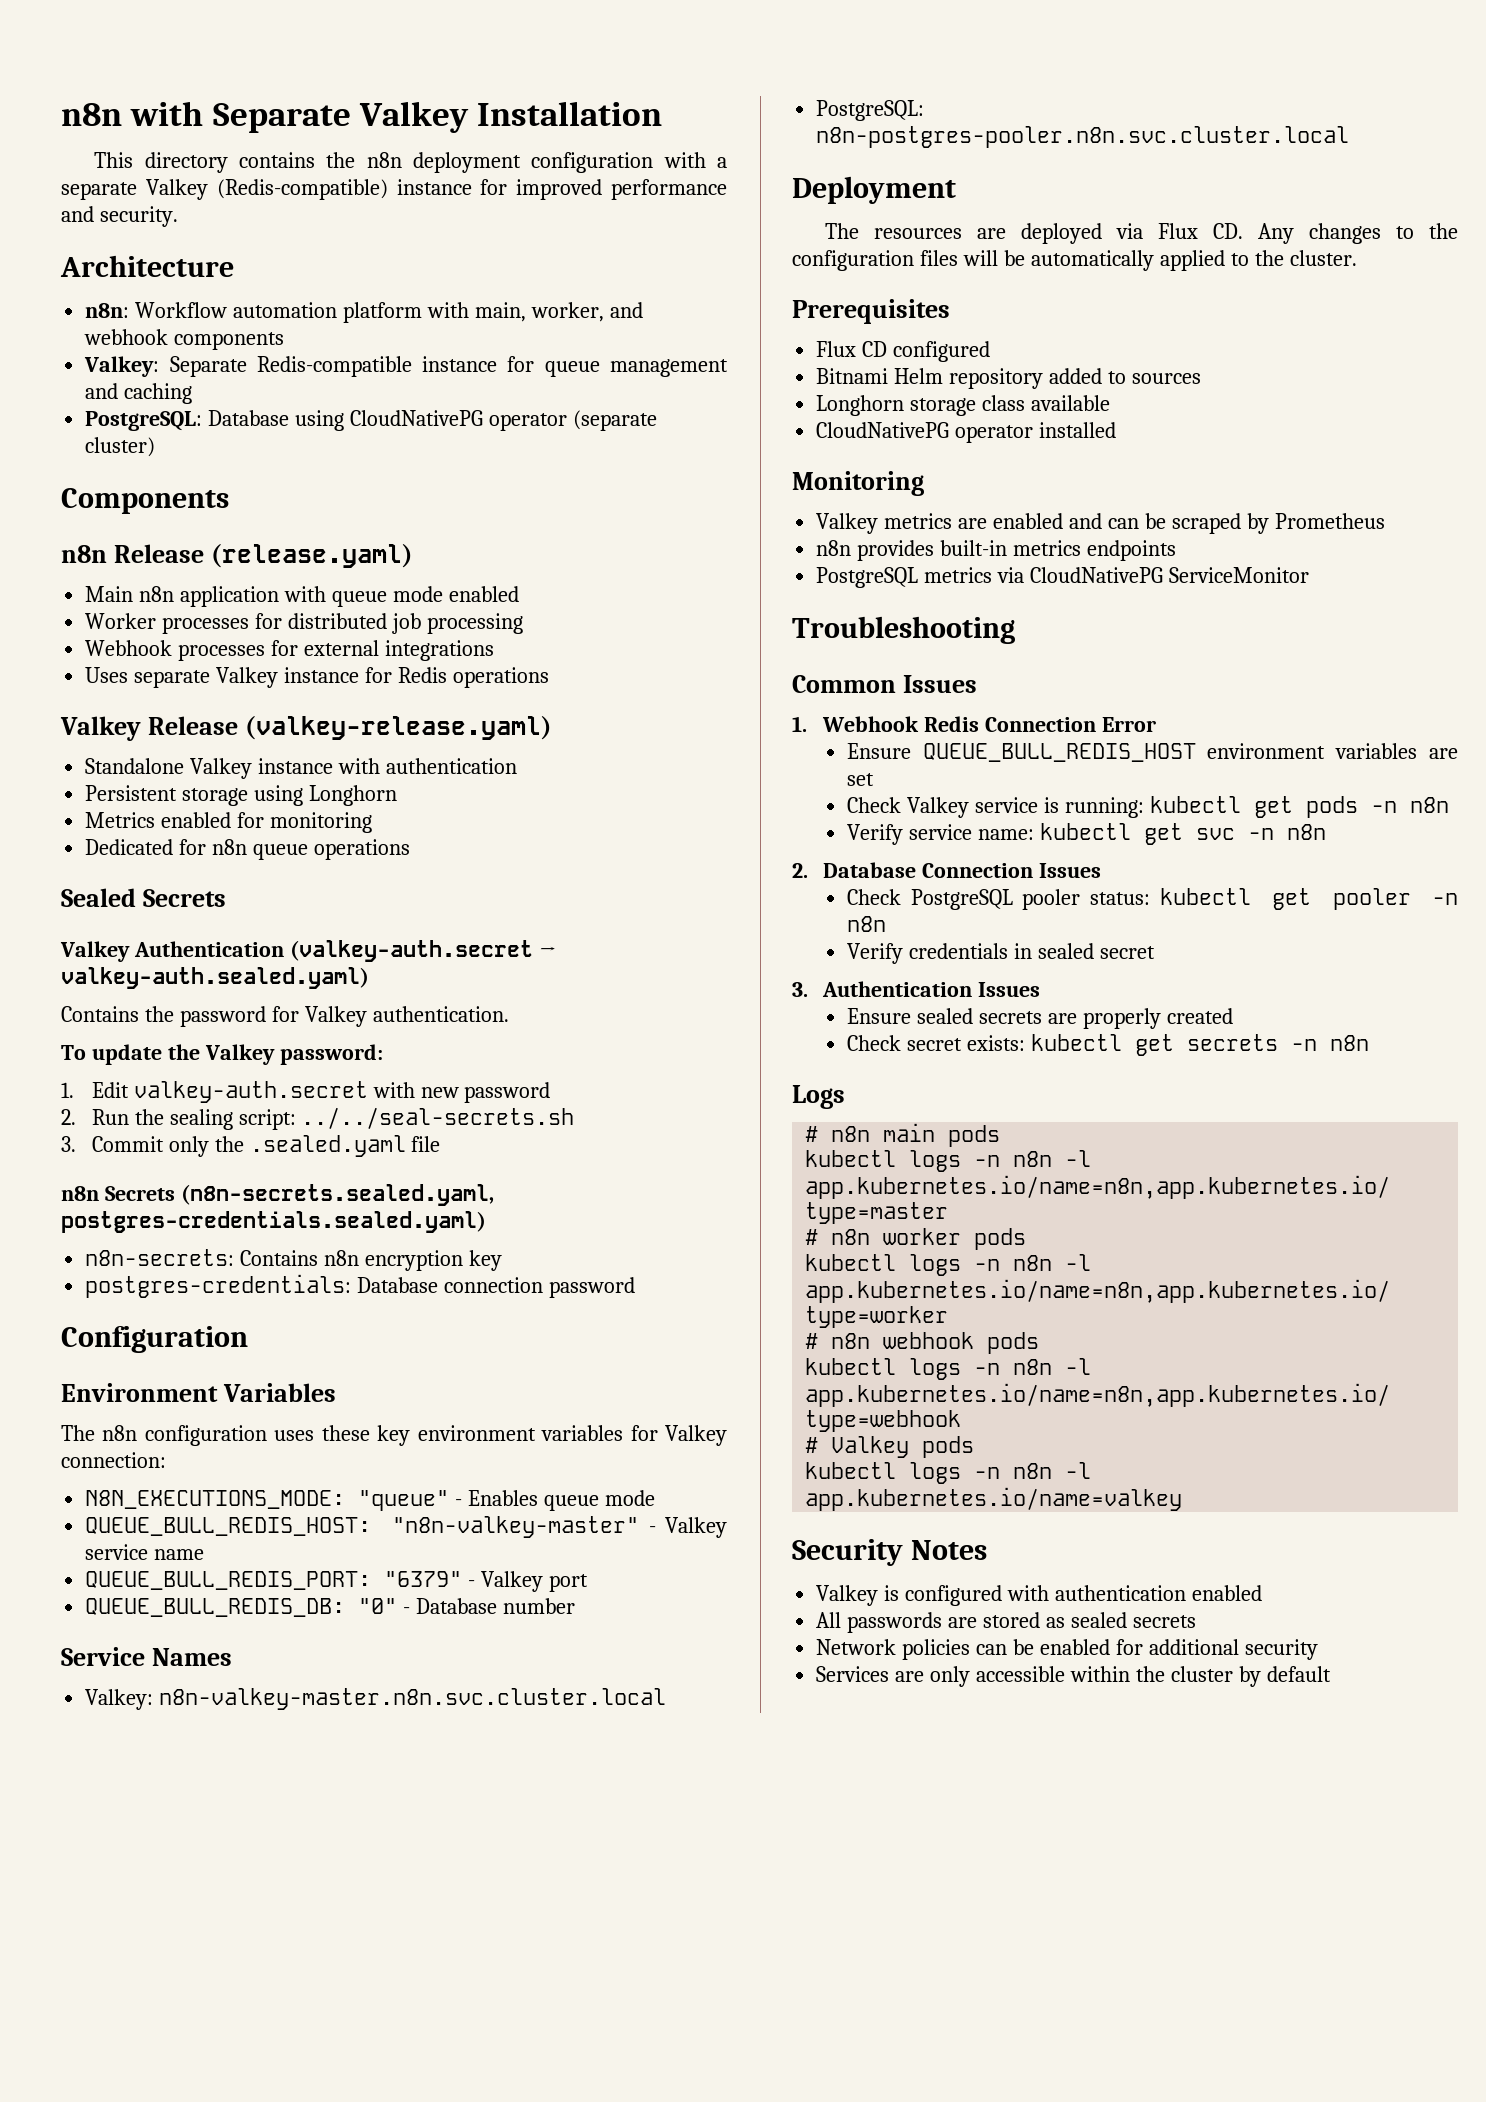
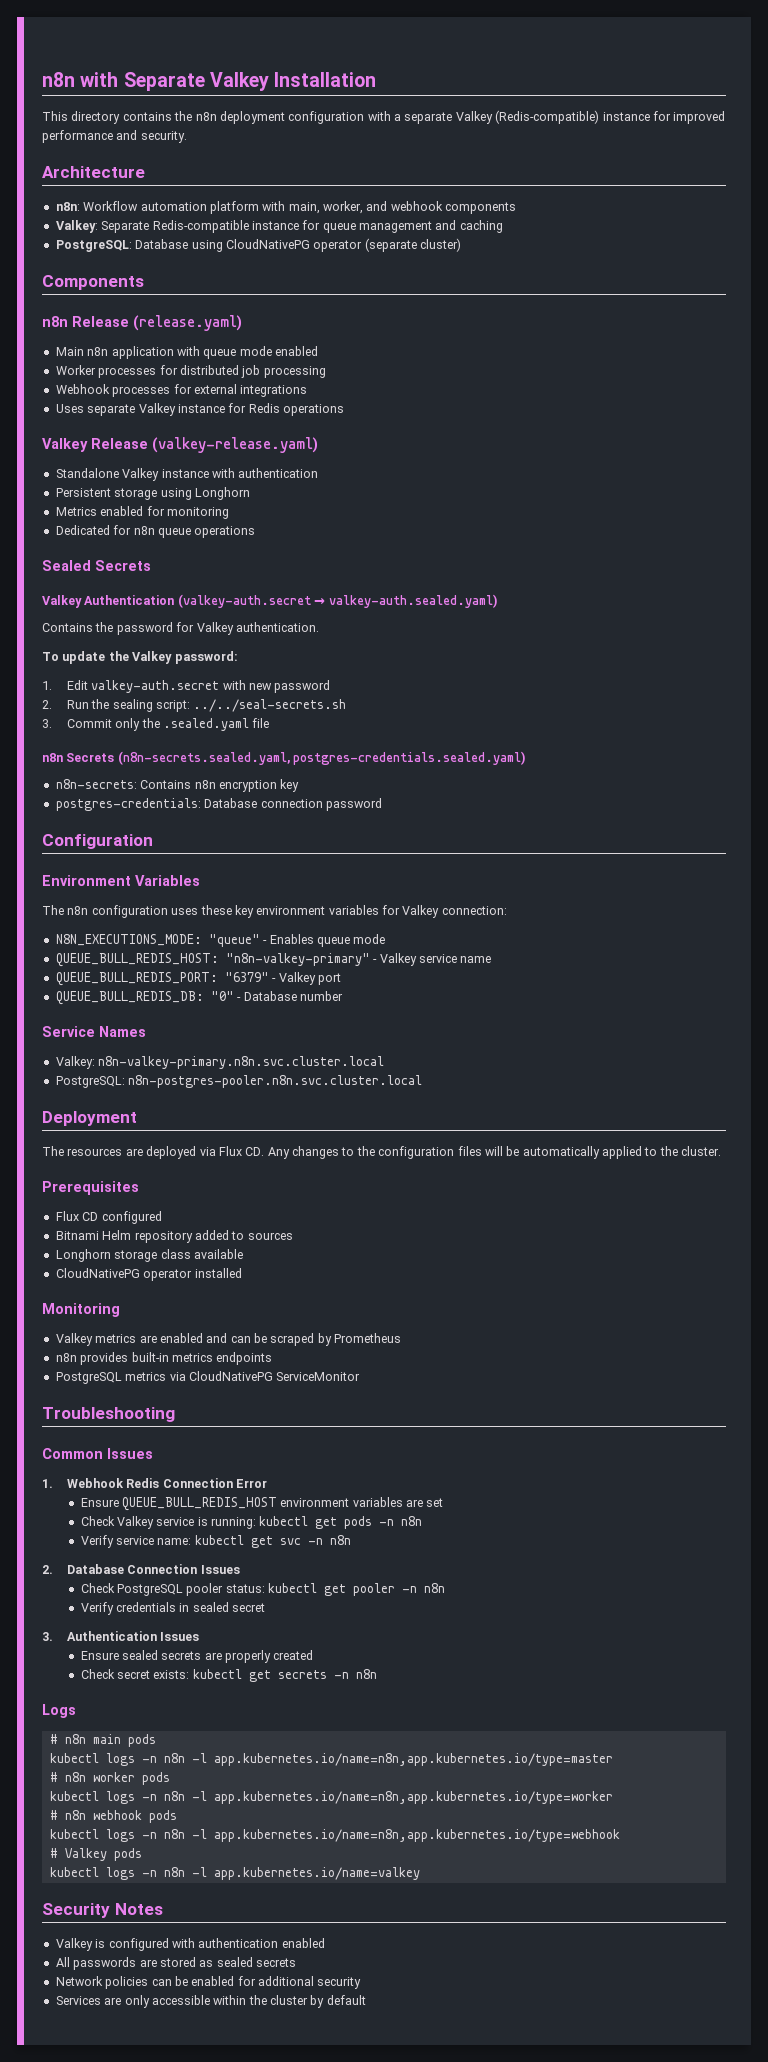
[391,1516,639,1538] "n8n-valkey-master" -> [225,953,370,966] "n8n-valkey-primary"
[159,1688,667,1710] n8n-valkey-master.n8n.svc.cluster.local -> [98,1056,385,1069] n8n-valkey-primary.n8n.svc.cluster.local

